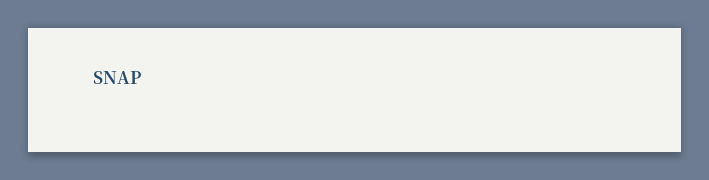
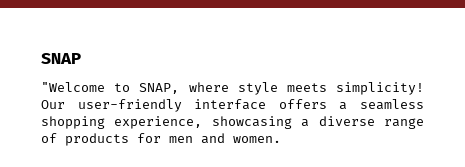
(141, 77) none -> [41,82,424,95] [41,99,424,112] [41,116,424,129] [41,133,281,146] // "Welcome to SNAP, where style meets simplicity! Our user-friendly interface offers a seamless shopping experience, showcasing a diverse range of products for men and women.

